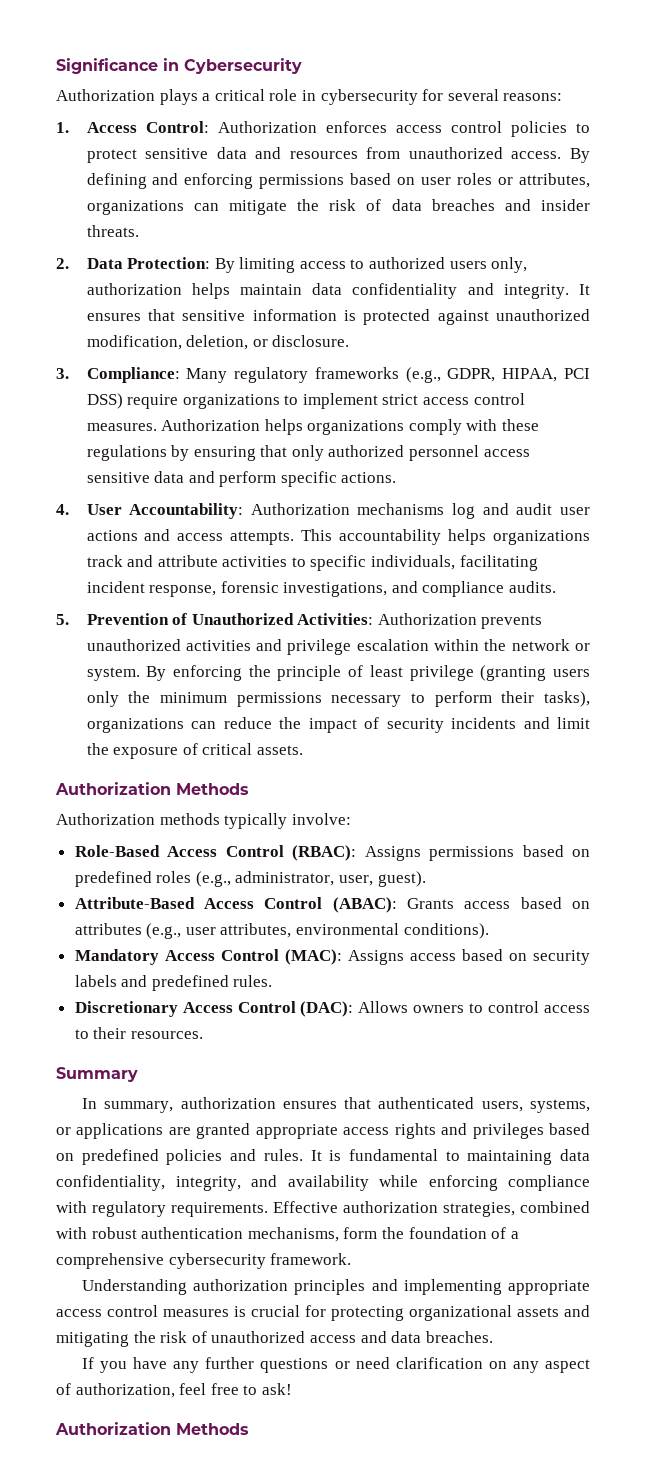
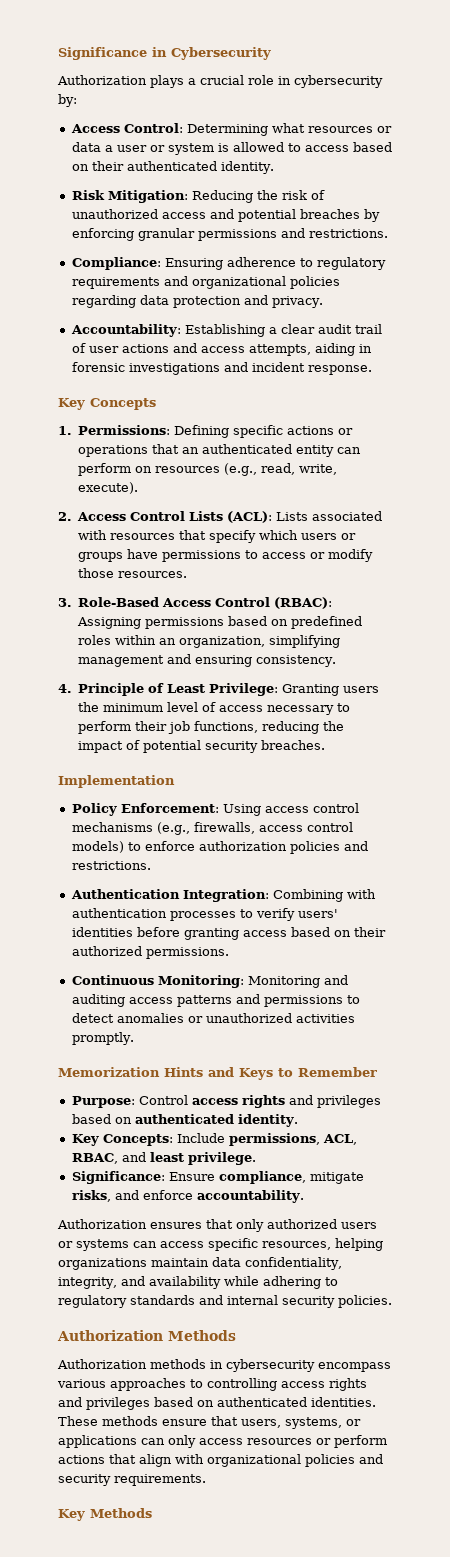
[214,89,265,101] critical -> [200,75,244,85] crucial
[422,89,563,101] [56,121,590,137] [86,147,590,163] [86,173,591,189] [86,199,591,215] [86,225,139,237] [56,257,528,273] [86,283,591,299] [86,309,590,325] [86,335,350,350] [56,367,590,383] [86,393,525,409] [86,419,540,435] [86,445,530,461] [86,471,397,487] [56,503,591,519] [86,529,590,545] [86,555,538,571] [86,581,557,597] [56,613,543,629] [86,639,590,655] [86,665,590,681] [86,691,590,707] [86,717,590,733] [86,743,303,759] [55,782,249,795] [56,813,351,829] [74,845,590,861] [74,871,426,887] [74,897,590,913] [74,923,489,939] [74,949,590,965] [74,975,273,991] [74,1001,590,1017] [74,1027,203,1039] [56,1067,138,1082] [81,1097,590,1113] [56,1123,590,1139] [56,1149,590,1165] [56,1175,590,1191] [56,1201,590,1217] [56,1227,519,1242] [56,1253,352,1269] [81,1279,590,1295] [56,1305,590,1321] [56,1331,493,1347] [81,1357,590,1373] [56,1383,292,1398] [55,1422,171,1435] for several reasons: // 1. Access Control: Authorization enforces access control policies to protect sensitive data and resources from unauthorized access. By defining and enforcing permissions based on user roles or attributes, organizations can mitigate the risk of data breaches and insider threats. // 2. Data Protection: By limiting access to authorized users only, authorization helps maintain data confidentiality and integrity. It ensures that sensitive information is protected against unauthorized modification, deletion, or disclosure. // 3. Compliance: Many regulatory frameworks (e.g., GDPR, HIPAA, PCI DSS) require organizations to implement strict access control measures. Authorization helps organizations comply with these regulations by ensuring that only authorized personnel access sensitive data and perform specific actions. // 4. User Accountability: Authorization mechanisms log and audit user actions and access attempts. This accountability helps organizations track and attribute activities to specific individuals, facilitating incident response, forensic investigations, and compliance audits. // 5. Prevention of Unauthorized Activities: Authorization prevents unauthorized activities and privilege escalation within the network or system. By enforcing the principle of least privilege (granting users only the minimum permissions necessary to perform their tasks), organizations can reduce the impact of security incidents and limit the exposure of critical assets. // Authorization Methods // Authorization methods typically involve: // Role-Based Access Control (RBAC): Assigns permissions based on predefined roles (e.g., administrator, user, guest). // Attribute-Based Access Control (ABAC): Grants access based on attributes (e.g., user attributes, environmental conditions). // Mandatory Access Control (MAC): Assigns access based on security labels and predefined rules. // Discretionary Access Control (DAC): Allows owners to control access to their resources. // Summary // In summary, authorization ensures that authenticated users, systems, or applications are granted appropriate access rights and privileges based on predefined policies and rules. It is fundamental to maintaining data confidentiality, integrity, and availability while enforcing compliance with regulatory requirements. Effective authorization strategies, combined with robust authentication mechanisms, form the foundation of a comprehensive cybersecurity framework. // Understanding authorization principles and implementing appropriate access control measures is crucial for protecting organizational assets and mitigating the risk of unauthorized access and data breaches. // If you have any further questions or need clarification on any aspect of authorization, feel free to ask! // Authorization -> [58,94,77,107] [70,123,392,136] [71,142,392,155] [71,161,274,174] [71,190,325,203] [71,209,380,222] [71,228,388,241] [71,257,386,270] [71,276,340,289] [71,295,323,308] [70,324,382,337] [71,343,372,356] [71,362,372,375] [58,398,156,410] [58,425,354,438] [78,444,362,457] [78,463,338,476] [78,482,139,494] [58,511,383,523] [78,530,357,543] [78,549,374,562] [78,568,188,578] [58,597,333,609] [77,616,363,629] [78,635,341,648] [78,654,337,667] [58,683,380,696] [78,702,351,715] [78,721,345,734] [78,740,326,753] [58,775,175,788] [71,803,359,816] [71,822,353,835] [71,841,368,854] [71,861,151,870] [70,889,376,902] [71,908,338,921] [71,927,386,940] [71,946,229,959] [71,975,348,988] [71,994,360,1007] [71,1013,355,1023] [71,1032,134,1045] [58,1067,377,1080] [71,1095,381,1108] [71,1114,298,1127] [71,1133,357,1146] [71,1152,256,1165] [71,1171,364,1184] [71,1190,304,1203] [57,1219,377,1232] [58,1238,383,1251] [58,1257,342,1270] [58,1276,338,1289] [58,1295,392,1308] [57,1330,236,1341] [57,1359,391,1372] [57,1378,367,1391] [58,1397,376,1410] [58,1416,361,1429] [58,1435,387,1448] [58,1454,383,1467] [58,1474,206,1486] [58,1509,85,1521] by: // Access Control: Determining what resources or data a user or system is allowed to access based on their authenticated identity. // Risk Mitigation: Reducing the risk of unauthorized access and potential breaches by enforcing granular permissions and restrictions. // Compliance: Ensuring adherence to regulatory requirements and organizational policies regarding data protection and privacy. // Accountability: Establishing a clear audit trail of user actions and access attempts, aiding in forensic investigations and incident response. // Key Concepts // 1. Permissions: Defining specific actions or operations that an authenticated entity can perform on resources (e.g., read, write, execute). // 2. Access Control Lists (ACL): Lists associated with resources that specify which users or groups have permissions to access or modify those resources. // 3. Role-Based Access Control (RBAC): Assigning permissions based on predefined roles within an organization, simplifying management and ensuring consistency. // 4. Principle of Least Privilege: Granting users the minimum level of access necessary to perform their job functions, reducing the impact of potential security breaches. // Implementation // Policy Enforcement: Using access control mechanisms (e.g., firewalls, access control models) to enforce authorization policies and restrictions. // Authentication Integration: Combining with authentication processes to verify users' identities before granting access based on their authorized permissions. // Continuous Monitoring: Monitoring and auditing access patterns and permissions to detect anomalies or unauthorized activities promptly. // Memorization Hints and Keys to Remember // Purpose: Control access rights and privileges based on authenticated identity. // Key Concepts: Include permissions, ACL, RBAC, and least privilege. // Significance: Ensure compliance, mitigate risks, and enforce accountability. // Authorization ensures that only authorized users or systems can access specific resources, helping organizations maintain data confidentiality, integrity, and availability while adhering to regulatory standards and internal security policies. // Authorization Methods // Authorization methods in cybersecurity encompass various approaches to controlling access rights and privileges based on authenticated identities. These methods ensure that users, systems, or applications can only access resources or perform actions that align with organizational policies and security requirements. // Key

